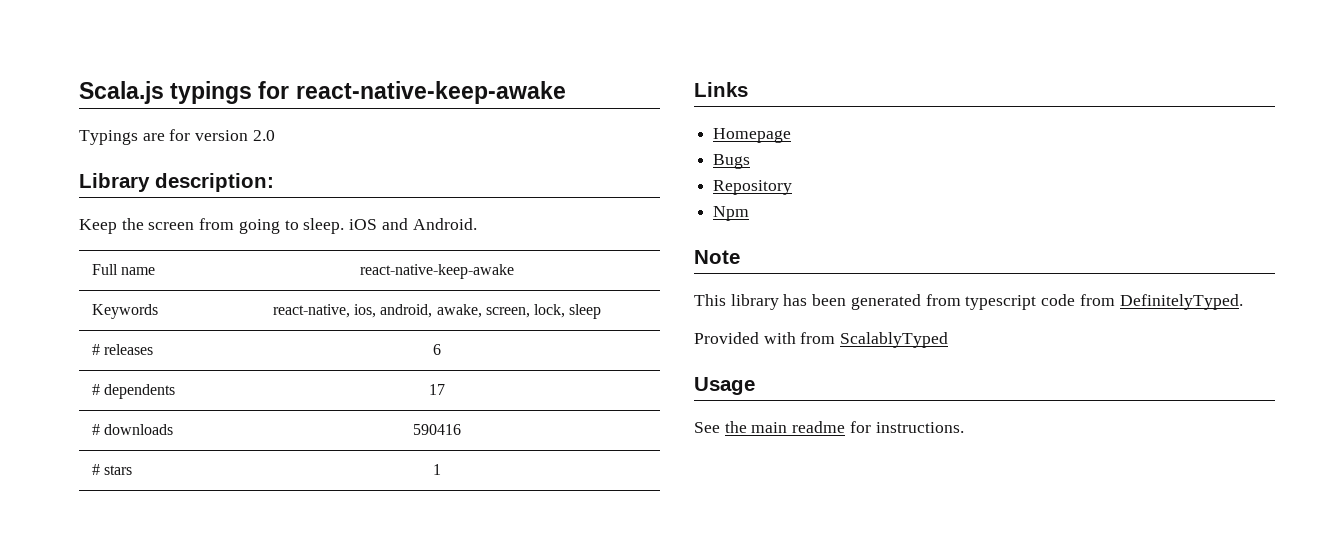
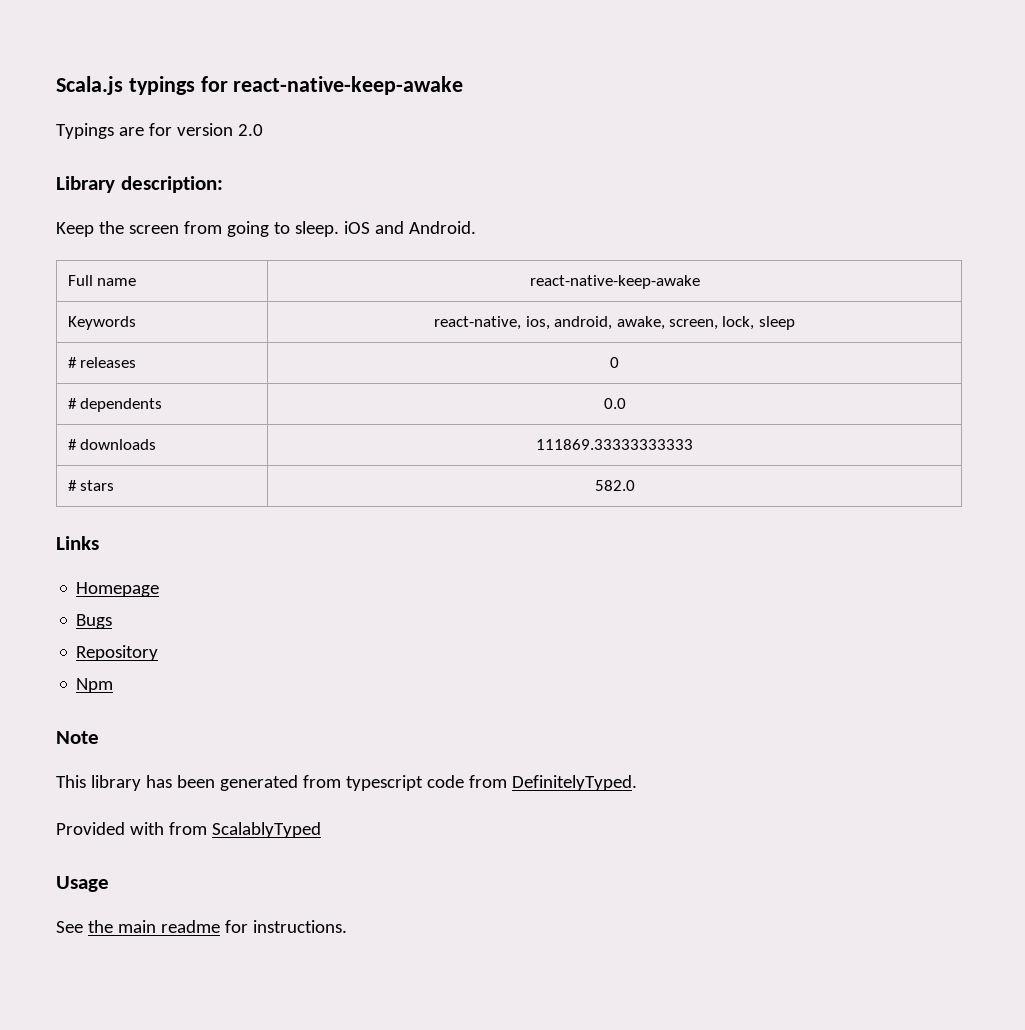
[433,344,441,355] 6 -> [610,357,619,368] 0
[429,384,445,395] 17 -> [603,398,626,409] 0.0
[413,424,461,435] 590416 -> [536,439,693,450] 111869.33333333333
[433,464,441,475] 1 -> [594,480,635,491] 582.0

